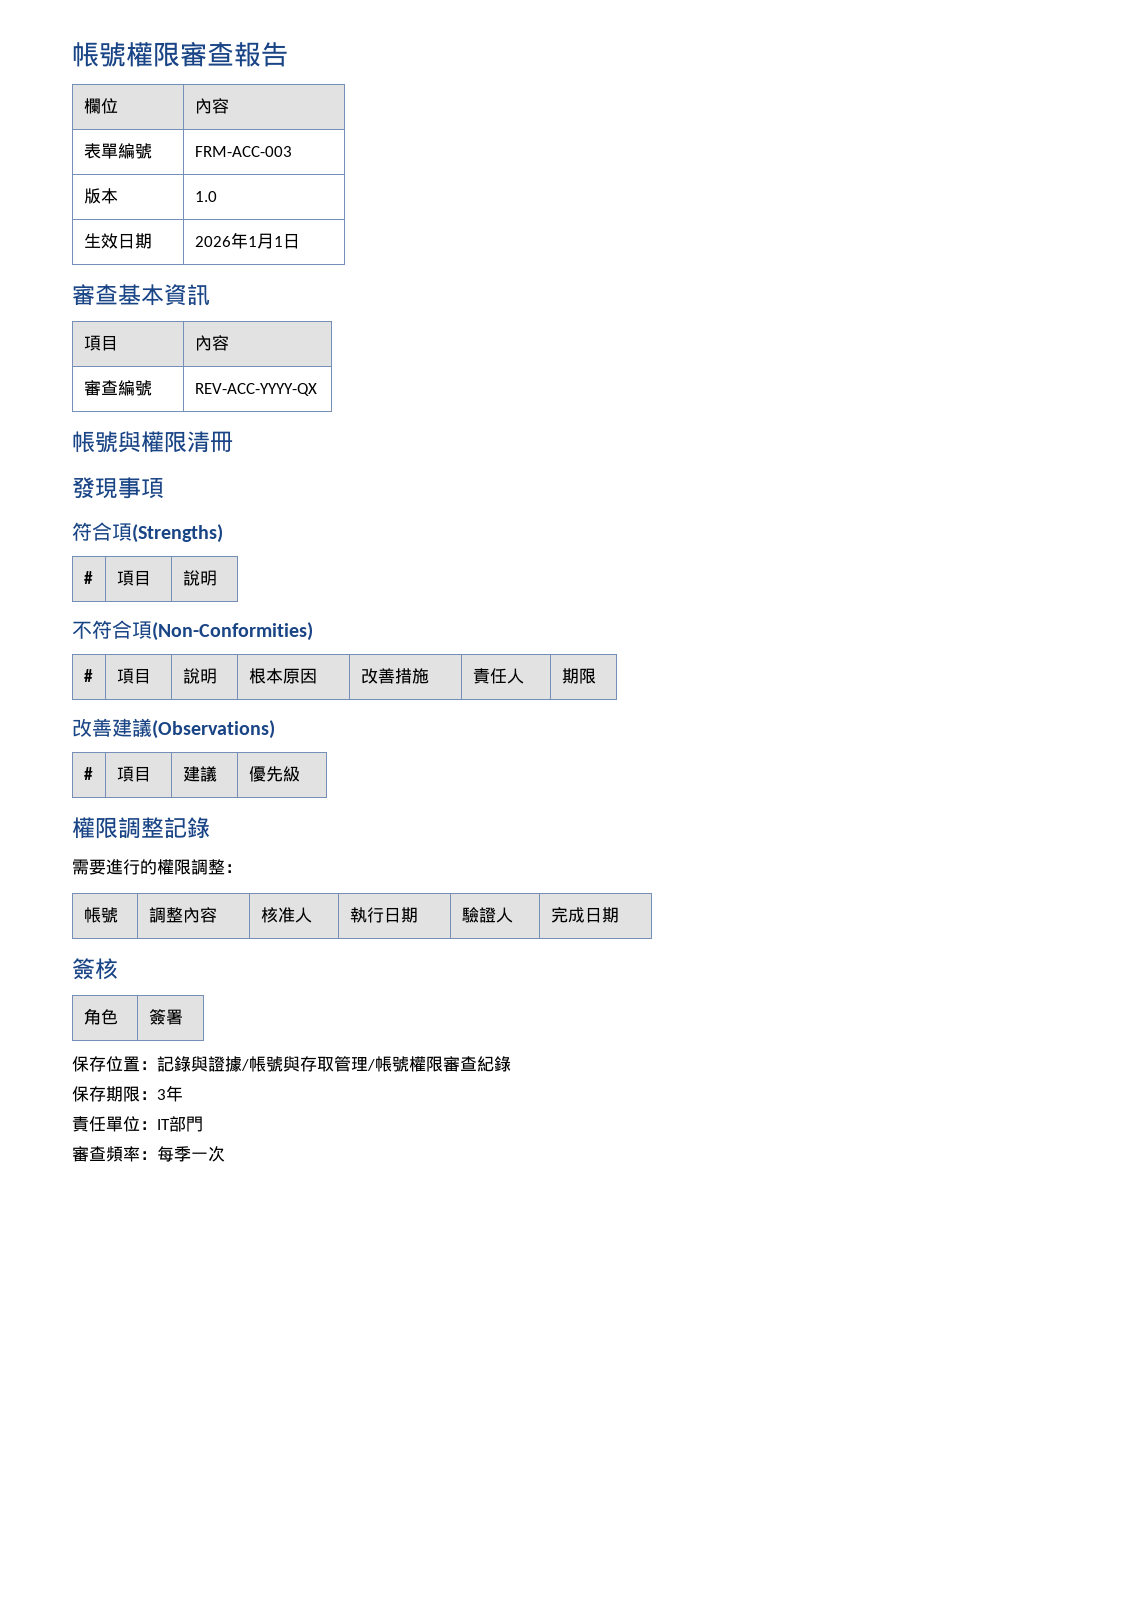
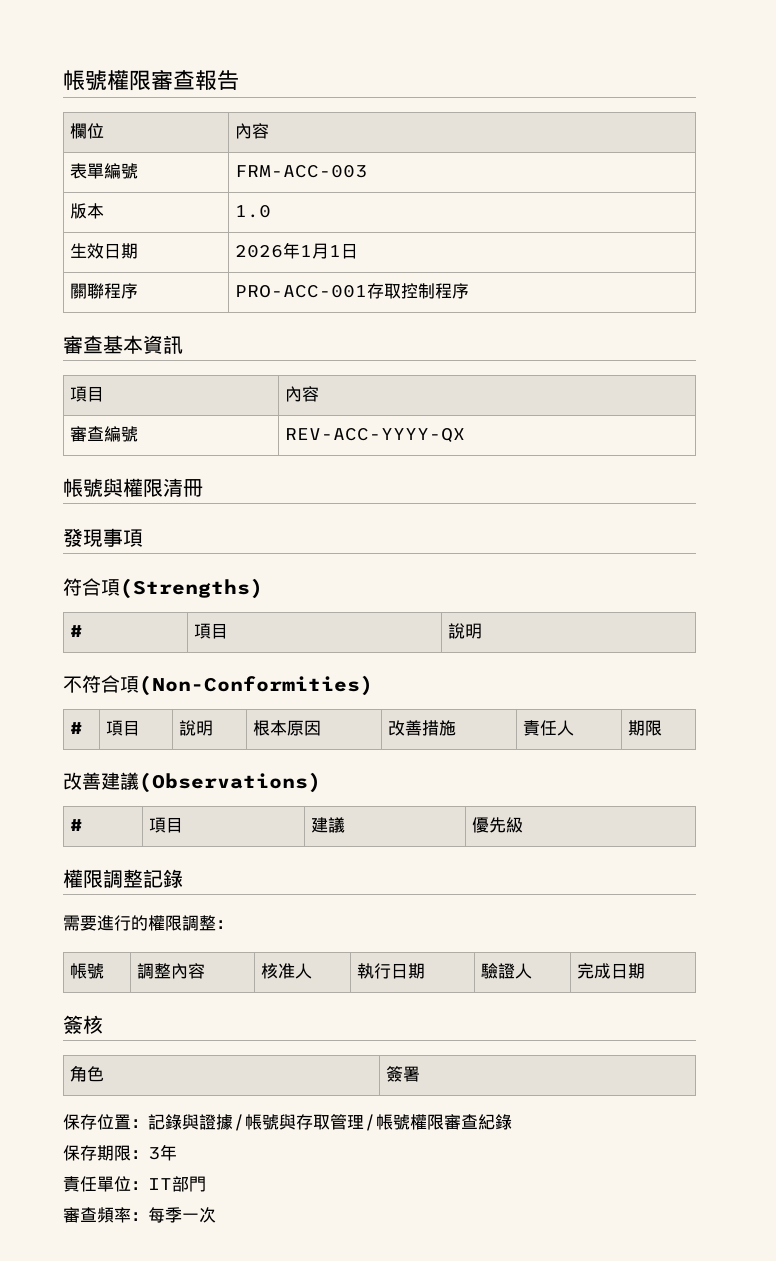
(301, 241) none -> [69,283,138,299] [234,283,469,299] // 關聯程序 | PRO-ACC-001存取控制程序

